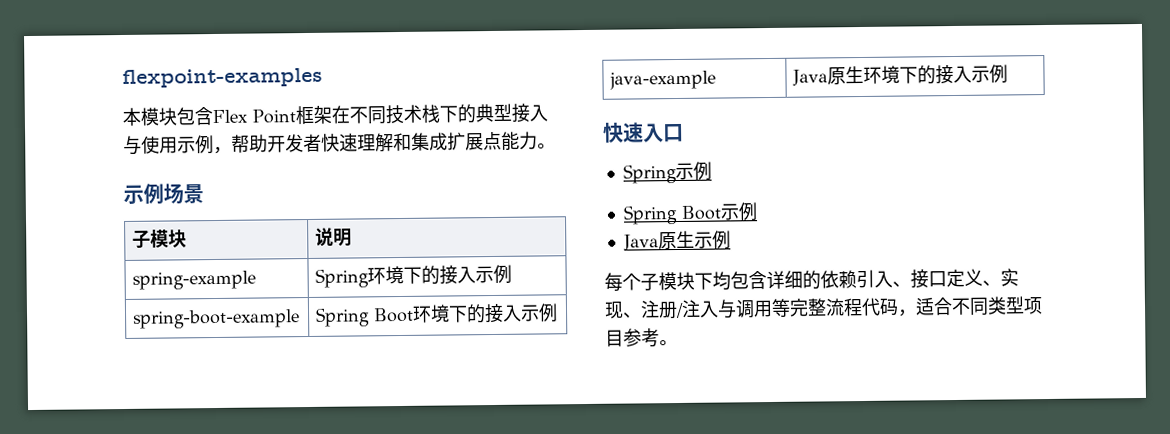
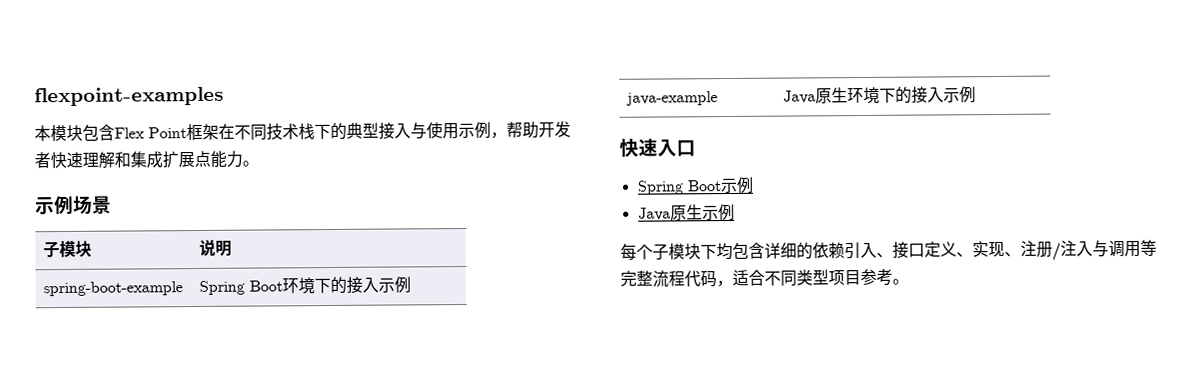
[132,270,257,290] [315,264,513,288] // spring-example | Spring环境下的接入示例 -> (233, 248) none
[622,161,712,184] // Spring示例 -> (696, 148) none

